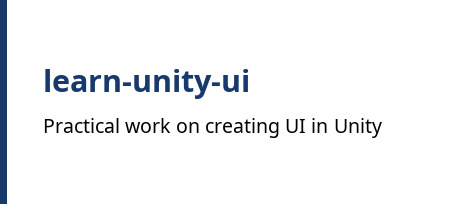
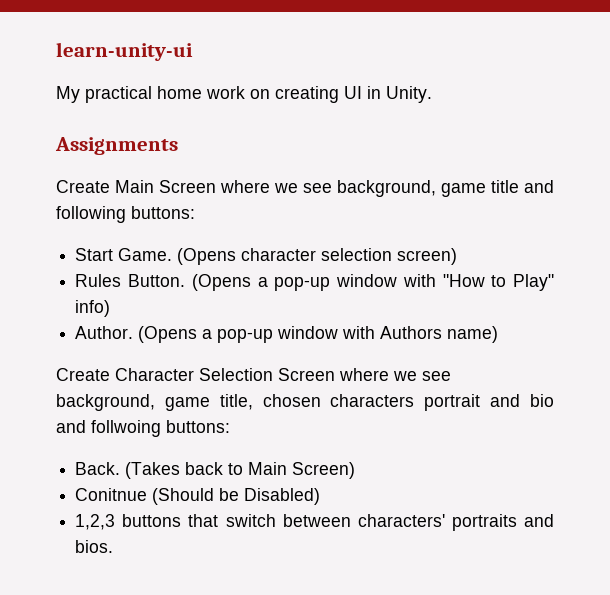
[43,118,120,133] Practical -> [56,86,202,103] My practical home
[333,118,382,138] Unity -> [386,86,432,103] [55,137,178,155] [56,180,554,197] [56,206,195,223] [75,248,458,265] [75,274,554,291] [75,300,111,317] [75,326,499,343] [56,368,451,381] [56,394,554,411] [56,420,230,437] [75,462,356,479] [75,488,321,505] [75,514,554,531] [75,540,114,553] Unity. // Assignments // Create Main Screen where we see background, game title and following buttons: // Start Game. (Opens character selection screen) // Rules Button. (Opens a pop-up window with "How to Play" info) // Author. (Opens a pop-up window with Authors name) // Create Character Selection Screen where we see background, game title, chosen characters portrait and bio and follwoing buttons: // Back. (Takes back to Main Screen) // Conitnue (Should be Disabled) // 1,2,3 buttons that switch between characters' portraits and bios.

